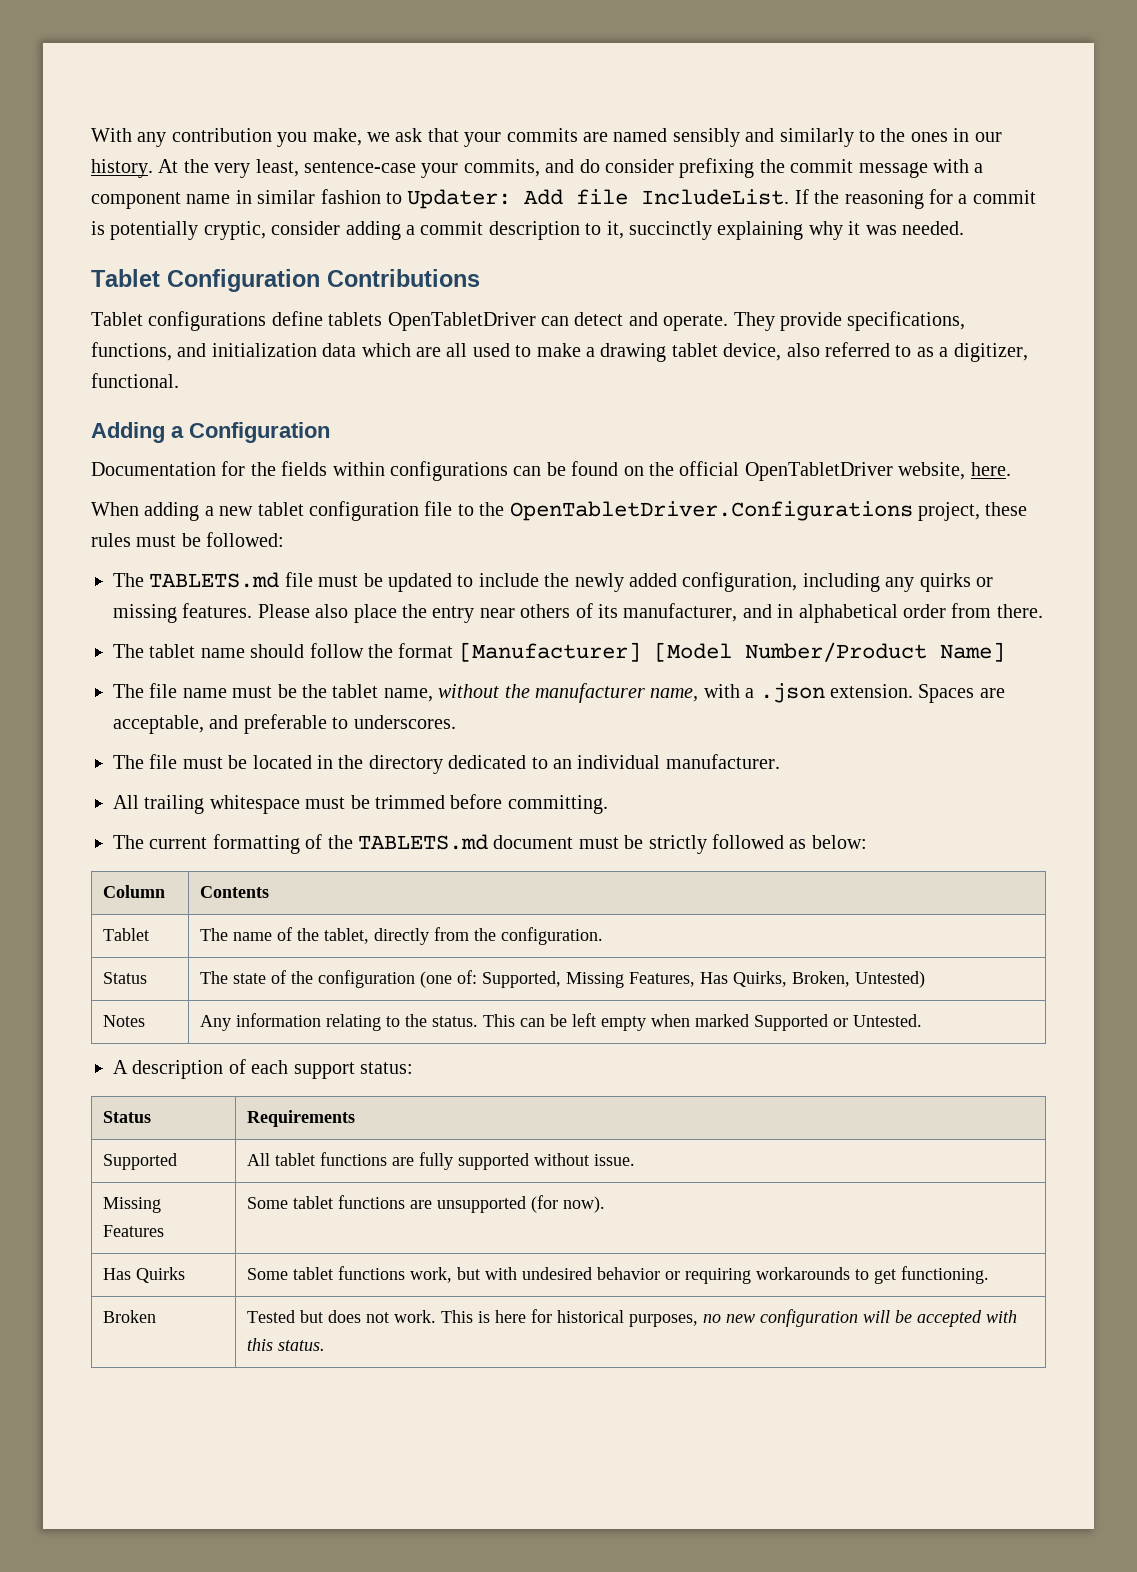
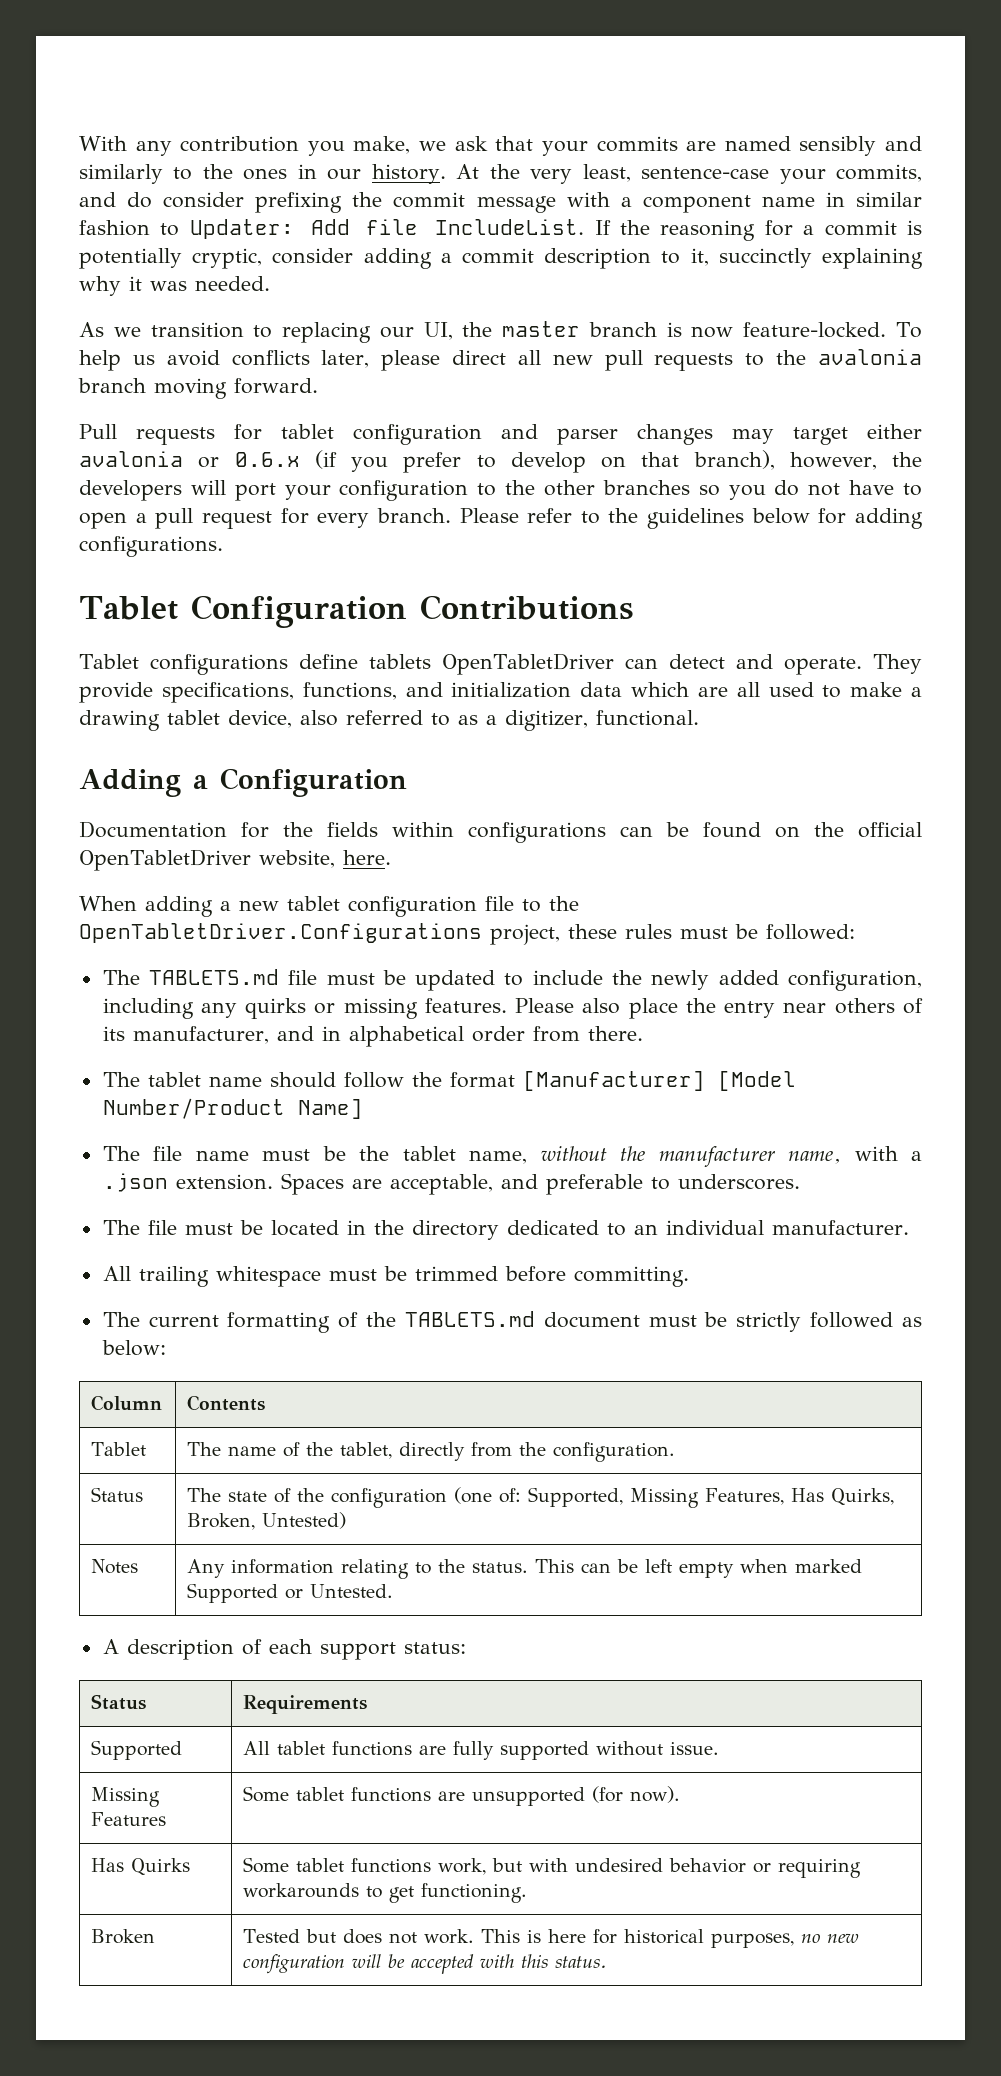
(964, 228) none -> [79,321,923,343] [79,349,922,371] [78,378,318,399] [79,424,922,445] [79,450,923,473] [79,480,923,501] [79,508,923,529] [79,536,223,557] // As we transition to replacing our UI, the master branch is now feature-locked. To help us avoid conflicts later, please direct all new pull requests to the avalonia branch moving forward. // Pull requests for tablet configuration and parser changes may target either avalonia or 0.6.x (if you prefer to develop on that branch), however, the developers will port your configuration to the other branches so you do not have to open a pull request for every branch. Please refer to the guidelines below for adding configurations.

